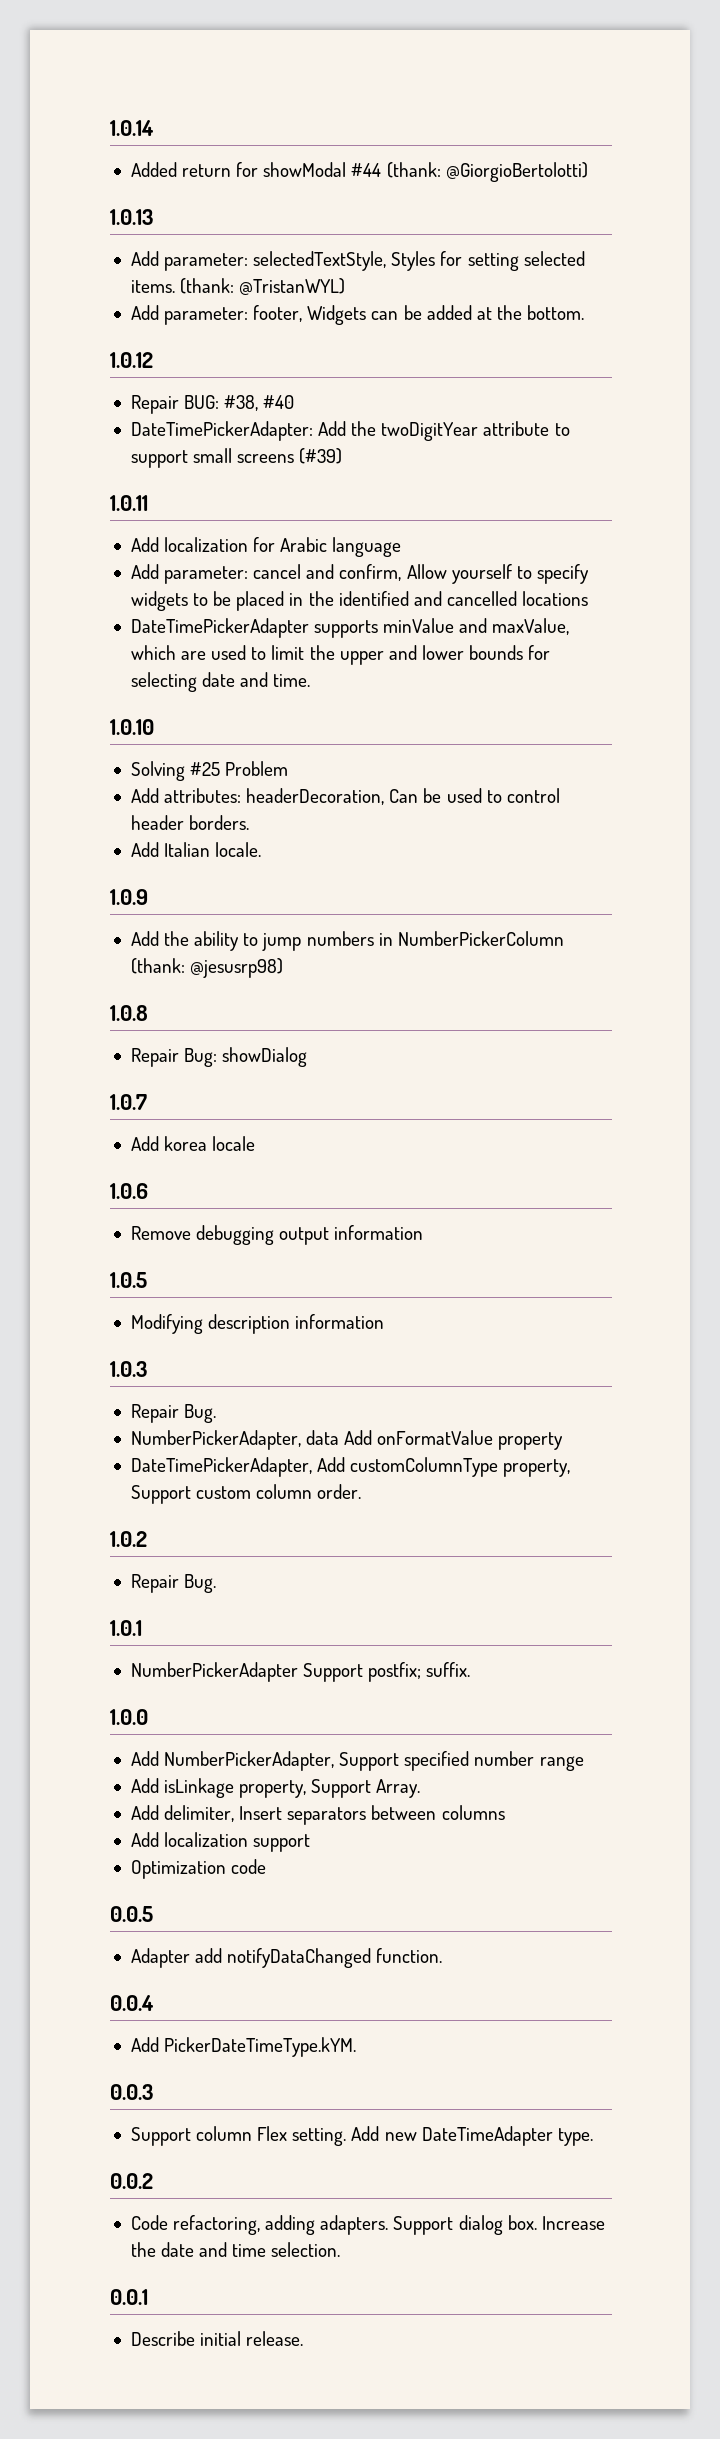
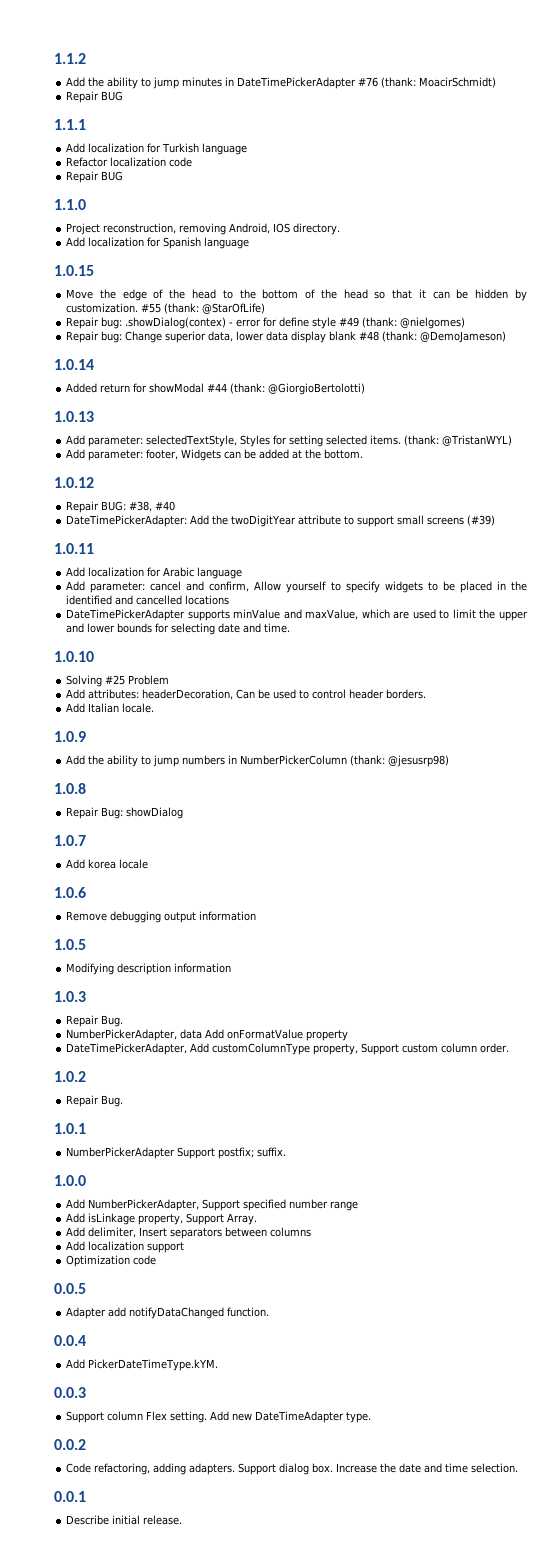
(110, 128) none -> [54,53,86,64] [66,77,497,89] [66,91,124,103] [54,119,86,130] [66,143,248,155] [66,157,193,167] [66,171,124,183] [54,199,86,210] [66,223,341,235] [66,237,250,249] [54,265,94,276] [66,289,528,301] [66,303,266,314] [66,317,466,329] [66,331,507,343] 1.1.2 // Add the ability to jump minutes in DateTimePickerAdapter #76 (thank: MoacirSchmidt) // Repair BUG // 1.1.1 // Add localization for Turkish language // Refactor localization code // Repair BUG // 1.1.0 // Project reconstruction, removing Android, IOS directory. // Add localization for Spanish language // 1.0.15 // Move the edge of the head to the bottom of the head so that it can be hidden by customization. #55 (thank: @StarOfLife) // Repair bug: .showDialog(contex) - error for define style #49 (thank: @nielgomes) // Repair bug: Change superior data, lower data display blank #48 (thank: @DemoJameson) //

